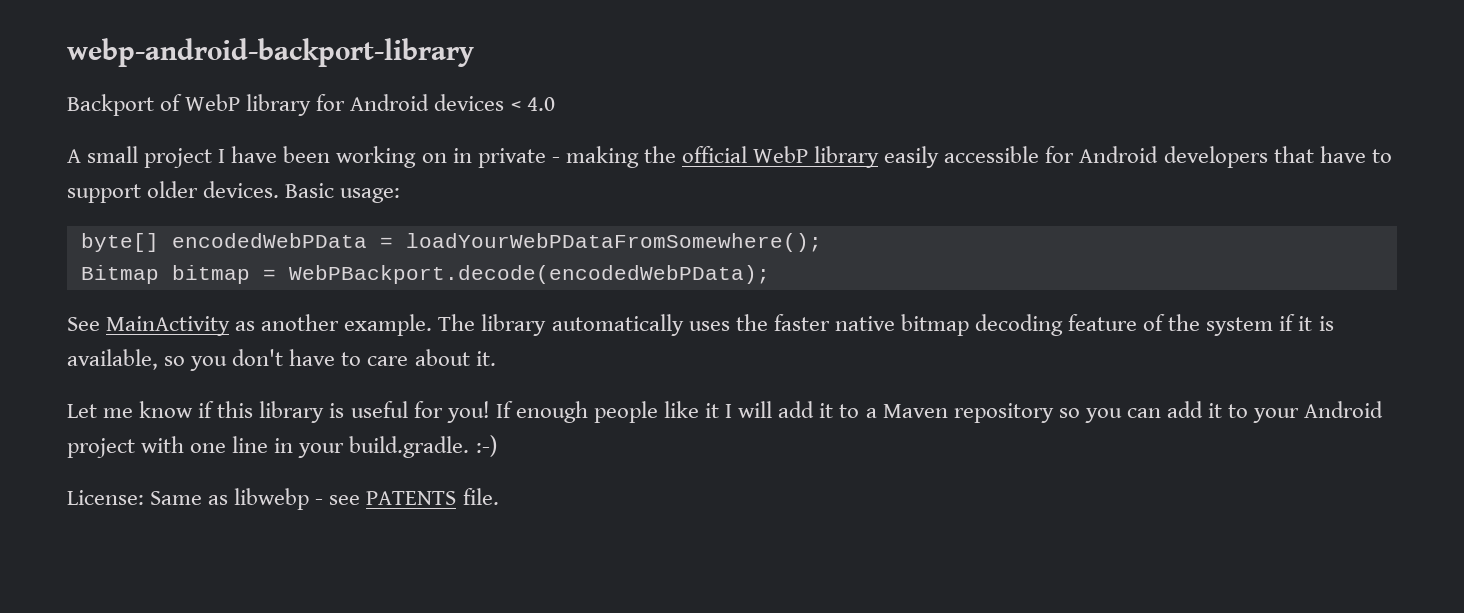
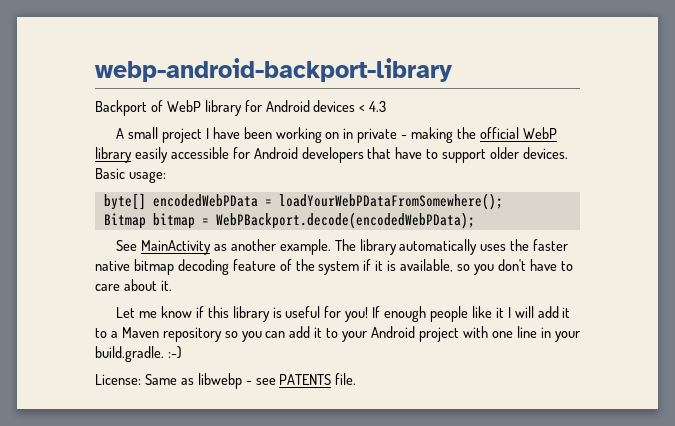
[526,97,555,111] 4.0 -> [369,101,387,112] 4.3

